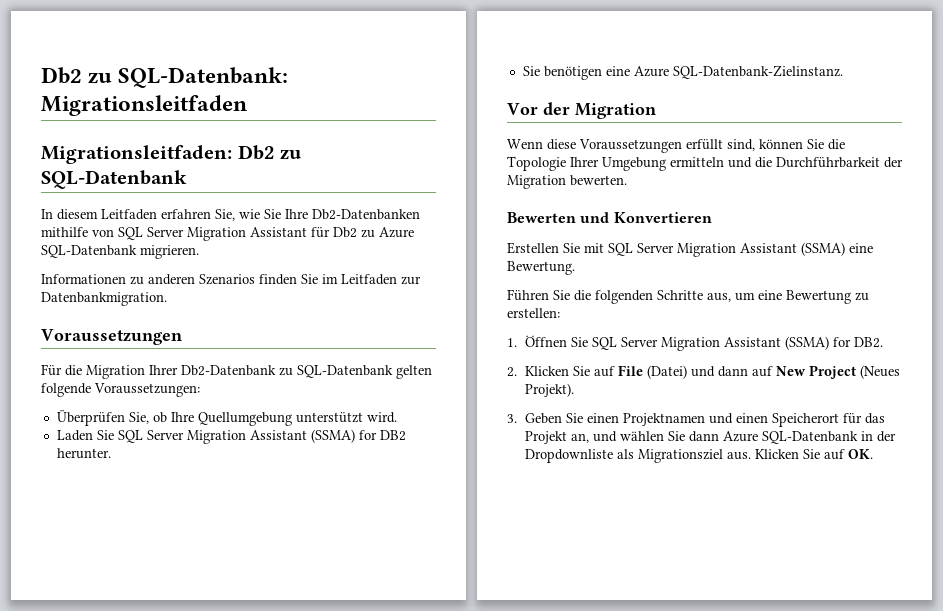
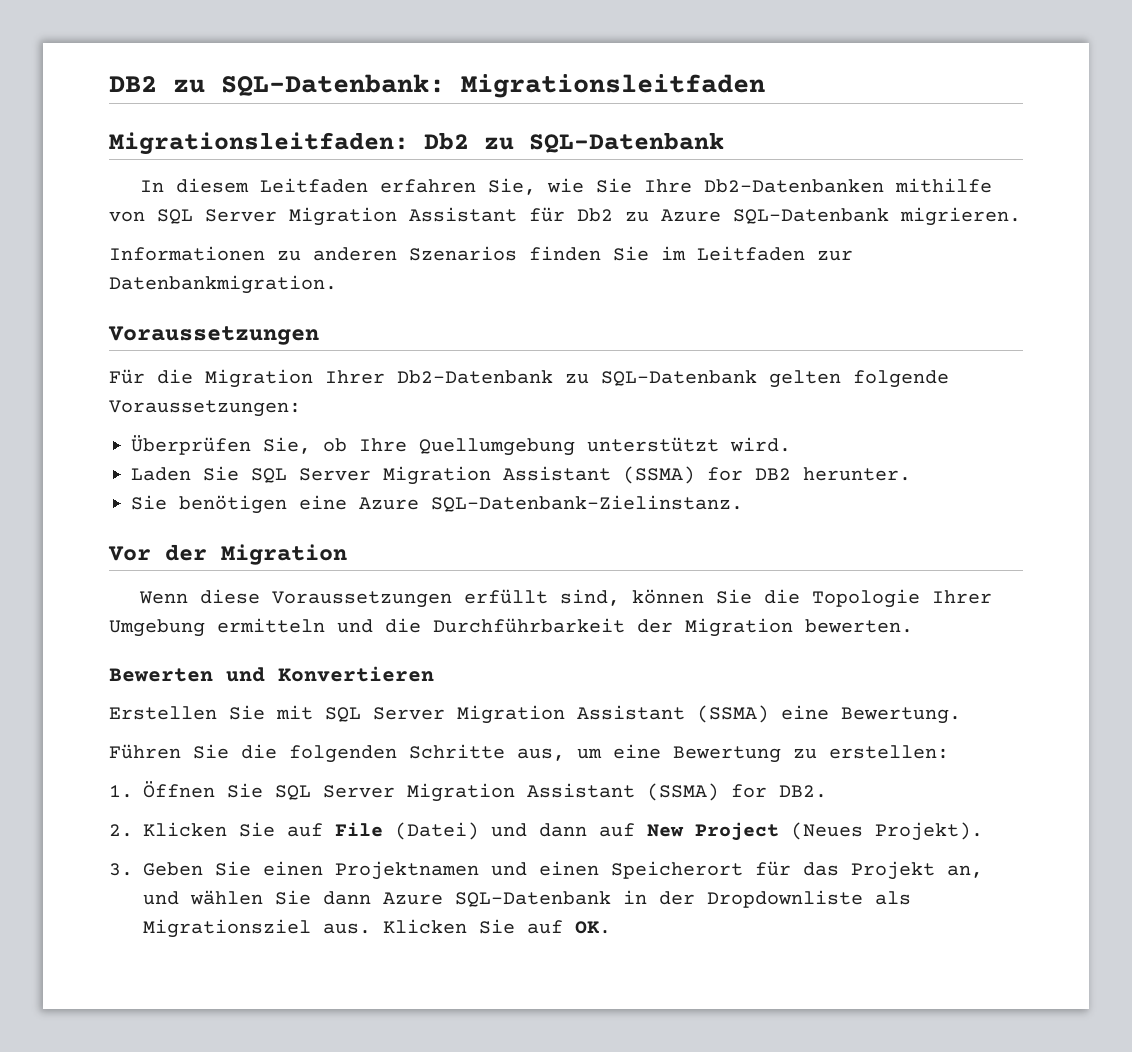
[41,67,82,84] Db2 -> [109,76,157,92] DB2

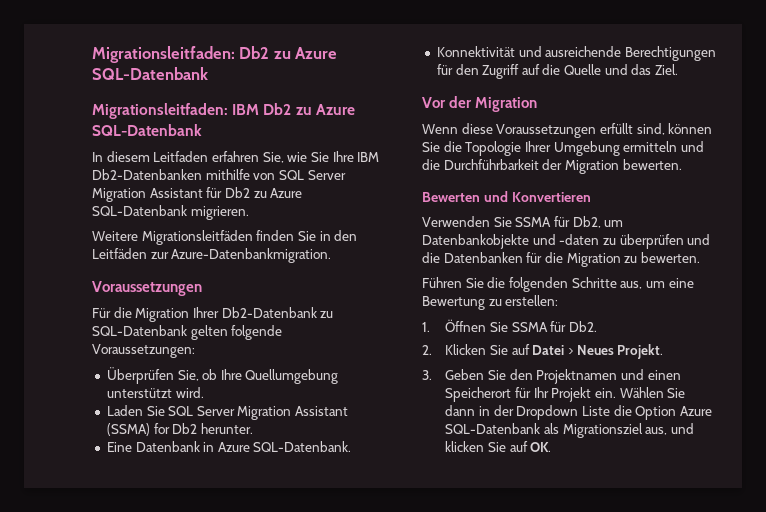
[109,74,765,98] [109,132,514,155] DB2 zu SQL-Datenbank: Migrationsleitfaden // Migrationsleitfaden: Db2 zu -> [92,46,338,63] [92,67,208,80] [92,103,355,119] Migrationsleitfaden: Db2 zu Azure SQL-Datenbank // Migrationsleitfaden: IBM Db2 zu Azure
(693, 186) none -> [357,152,380,162] IBM
[109,246,853,261] [109,275,337,294] Informationen zu anderen Szenarios finden Sie im Leitfaden zur Datenbankmigration. -> [92,230,358,245] [92,248,332,263] Weitere Migrationsleitfäden finden Sie in den Leitfäden zur Azure-Datenbankmigration.
[755,468,791,480] DB2 -> [172,423,198,434] Db2
[131,495,743,514] Sie benötigen eine Azure SQL-Datenbank-Zielinstanz. -> [106,441,352,452] [436,46,716,61] [436,64,679,79] Eine Datenbank in Azure SQL-Datenbank. // Konnektivität und ausreichende Berechtigungen für den Zugriff auf die Quelle und das Ziel.
[109,705,961,724] Erstellen Sie mit SQL Server Migration Assistant (SSMA) eine Bewertung. -> [422,216,624,228] [422,234,711,249] [422,252,700,267] Verwenden Sie SSMA für Db2, um Datenbankobjekte und -daten zu überprüfen und die Datenbanken für die Migration zu bewerten.
[275,783,827,802] [109,822,983,841] SQL Server Migration Assistant (SSMA) for DB2. // 2. Klicken Sie auf File (Datei) und dann auf New Project (Neues Projekt). -> [511,321,597,332] [422,344,664,359] SSMA für Db2. // 2. Klicken Sie auf Datei > Neues Projekt.
[263,861,323,876] einen -> [509,369,533,380] den
[803,861,983,880] [143,890,911,908] [143,919,467,938] das Projekt an, und wählen Sie dann Azure SQL-Datenbank in der Dropdownliste als Migrationsziel aus. Klicken -> [533,387,686,402] [445,405,712,420] [445,423,694,438] [445,441,485,452] Ihr Projekt ein. Wählen Sie dann in der Dropdown Liste die Option Azure SQL-Datenbank als Migrationsziel aus, und klicken

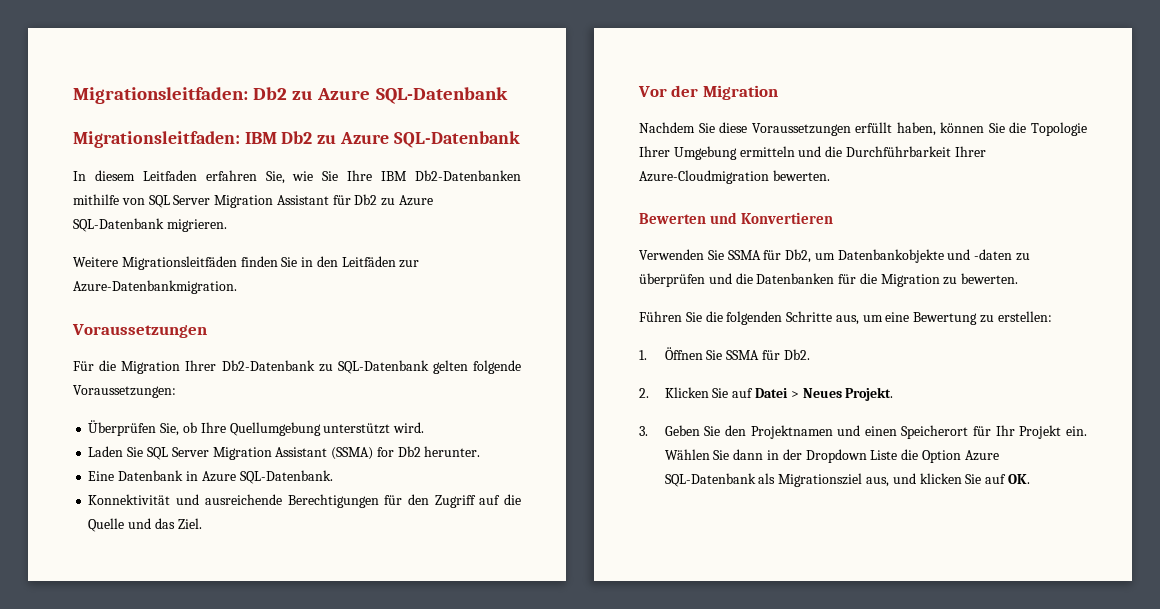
[422,124,458,134] Wenn -> [639,122,715,133] Nachdem Sie
[636,123,665,135] sind, -> [896,122,936,136] haben,
[542,159,619,174] der Migration -> [954,146,986,157] [639,170,769,184] Ihrer Azure-Cloudmigration

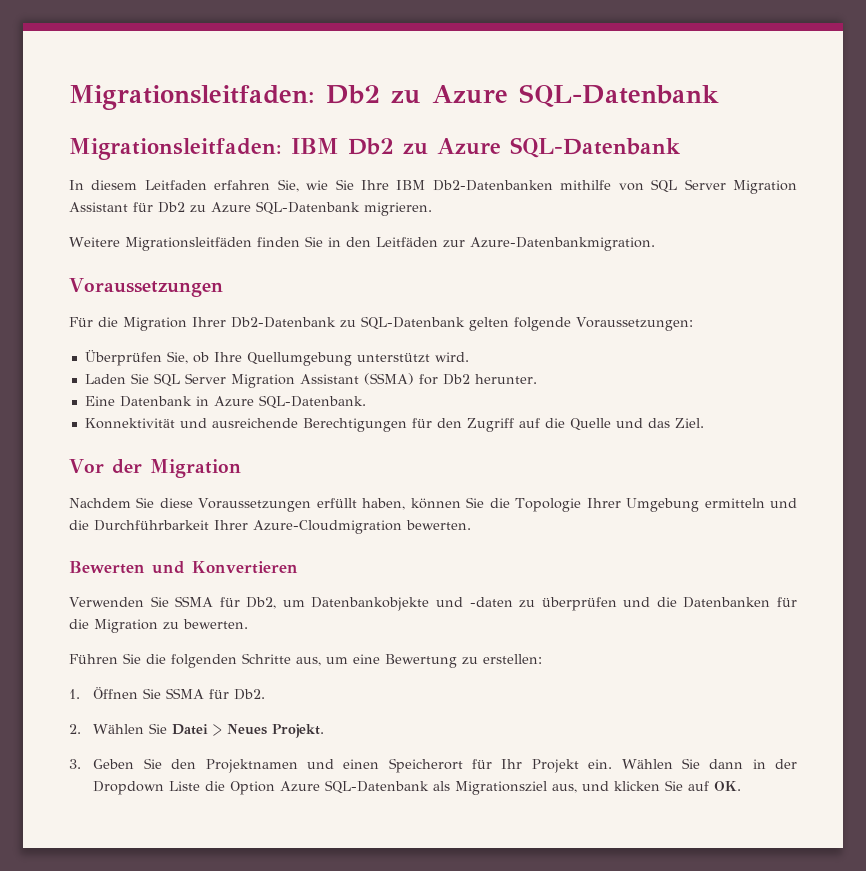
[664,387,754,398] Klicken Sie auf -> [93,723,168,734] Wählen Sie

